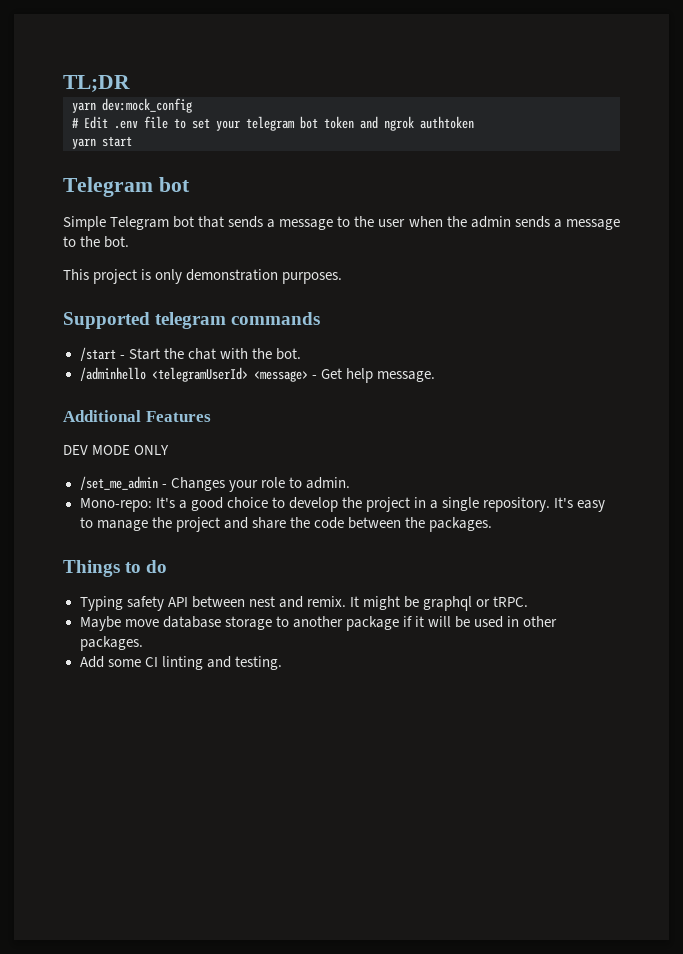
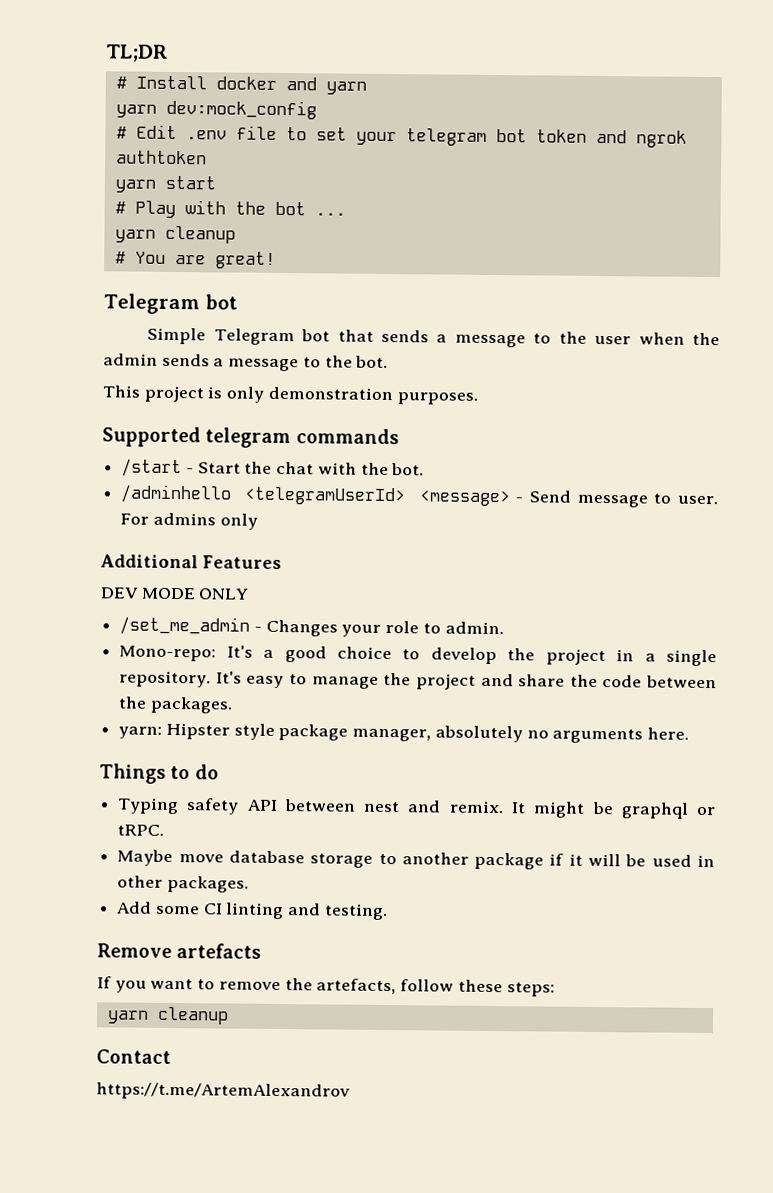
(130, 83) none -> [115,75,367,95] // # Install docker and yarn
(132, 141) none -> [114,200,346,218] [114,225,236,244] [114,251,276,269] // # Play with the bot ... // yarn cleanup // # You are great!
[320,368,435,383] Get help message. -> [528,490,718,508] [120,512,258,530] Send message to user. For admins only
(493, 524) none -> [118,722,690,744] // yarn: Hipster style package manager, absolutely no arguments here.
(282, 663) none -> [97,943,262,959] [97,976,555,997] [106,1006,229,1025] [96,1049,171,1064] [96,1082,350,1101] // Remove artefacts // If you want to remove the artefacts, follow these steps: // yarn cleanup // Contact // https://t.me/ArtemAlexandrov

